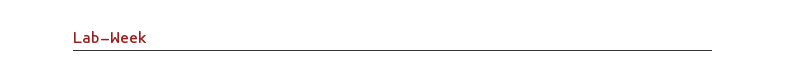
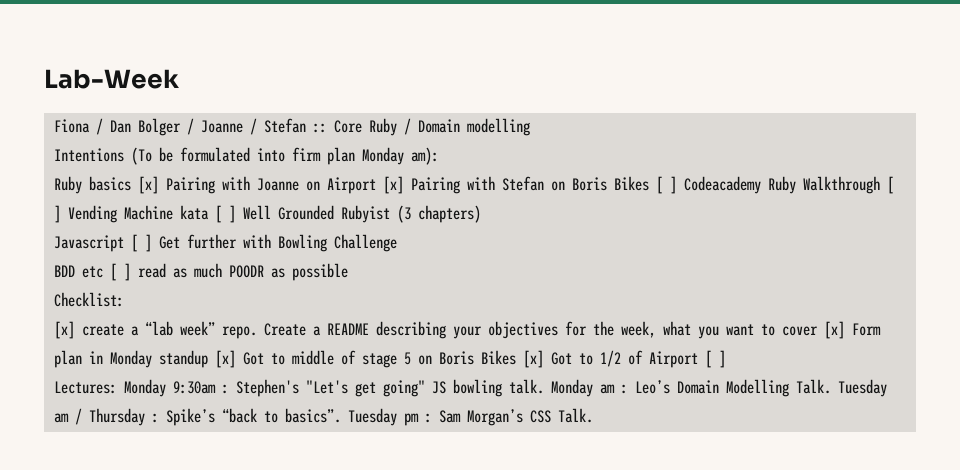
(147, 37) none -> [53,118,530,136] [53,147,439,165] [53,176,894,194] [53,205,481,223] [53,234,397,252] [53,263,348,281] [53,292,124,307] [53,321,881,339] [53,350,726,368] [53,379,887,397] [53,408,593,426] // Fiona / Dan Bolger / Joanne / Stefan :: Core Ruby / Domain modelling // Intentions (To be formulated into firm plan Monday am): // Ruby basics [x] Pairing with Joanne on Airport [x] Pairing with Stefan on Boris Bikes [ ] Codeacademy Ruby Walkthrough [ ] Vending Machine kata [ ] Well Grounded Rubyist (3 chapters) // Javascript [ ] Get further with Bowling Challenge // BDD etc [ ] read as much POODR as possible // Checklist: // [x] create a “lab week” repo. Create a README describing your objectives for the week, what you want to cover [x] Form plan in Monday standup [x] Got to middle of stage 5 on Boris Bikes [x] Got to 1/2 of Airport [ ] // Lectures: Monday 9:30am : Stephen's "Let's get going" JS bowling talk. Monday am : Leo’s Domain Modelling Talk. Tuesday am / Thursday : Spike’s “back to basics”. Tuesday pm : Sam Morgan’s CSS Talk.

